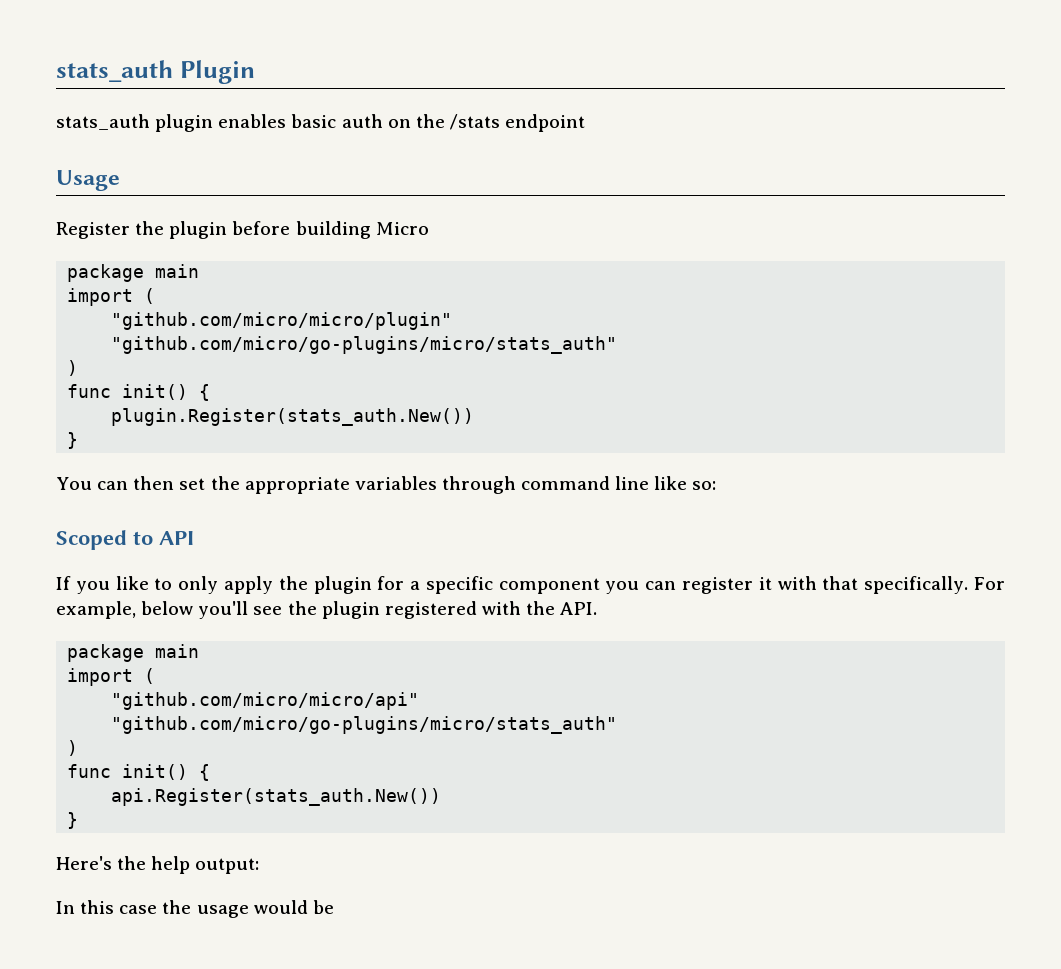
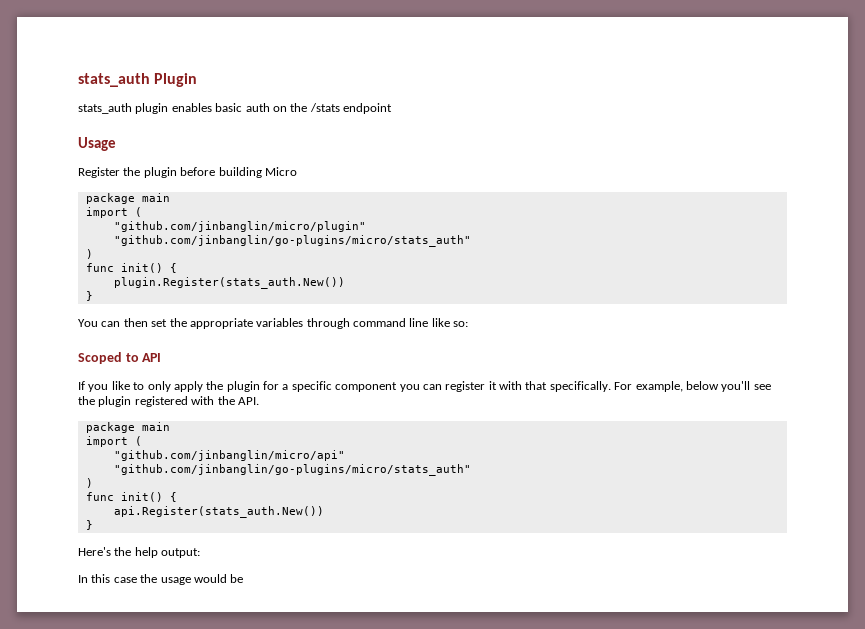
[111,312,453,330] [111,336,618,354] "github.com/micro/micro/plugin" // "github.com/micro/go-plugins/micro/stats_auth" -> [113,221,366,232] [113,235,471,247] "github.com/jinbanglin/micro/plugin" // "github.com/jinbanglin/go-plugins/micro/stats_auth"
[111,692,420,710] [111,716,618,734] "github.com/micro/micro/api" // "github.com/micro/go-plugins/micro/stats_auth" -> [113,450,345,461] [113,464,471,476] "github.com/jinbanglin/micro/api" // "github.com/jinbanglin/go-plugins/micro/stats_auth"

